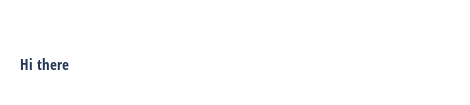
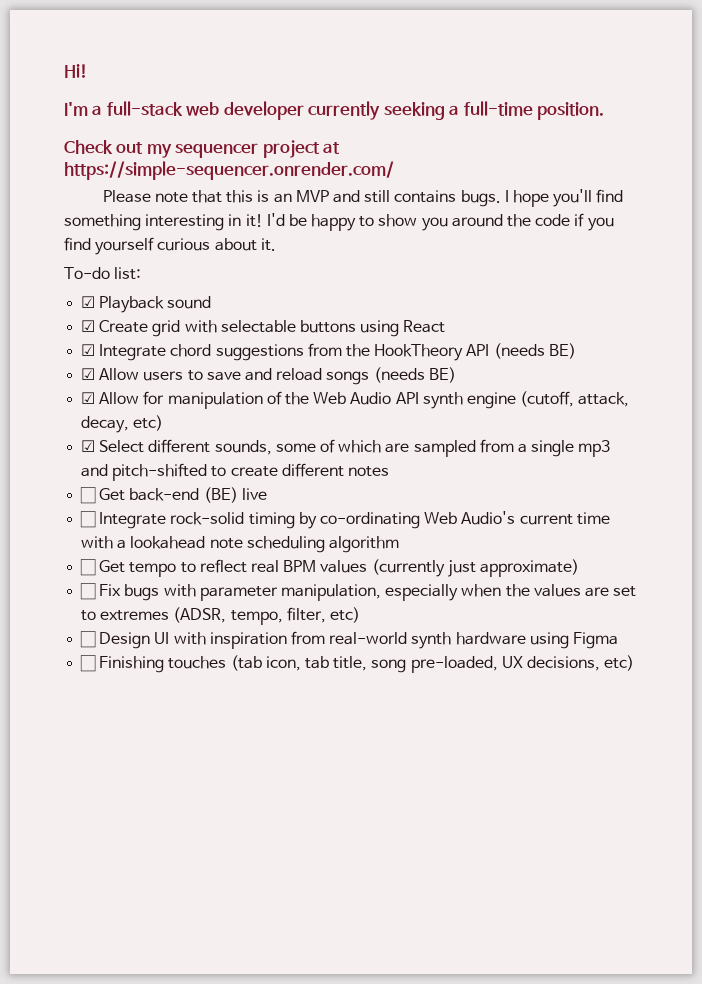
[20,58,69,70] Hi there -> [64,64,88,78] [64,101,605,120] [64,140,341,158] [64,161,394,180] [102,189,624,207] [64,213,614,231] [64,237,276,255] [64,267,142,280] [81,296,212,313] [81,320,446,337] [81,343,576,361] [81,367,456,385] [81,391,630,409] [81,415,164,433] [81,439,611,457] [81,463,389,481] [80,487,267,504] [80,511,610,529] [81,536,399,553] [80,559,579,577] [80,583,637,601] [81,607,360,625] [80,631,618,649] [80,655,635,673] Hi! // I'm a full-stack web developer currently seeking a full-time position. // Check out my sequencer project at https://simple-sequencer.onrender.com/ // Please note that this is an MVP and still contains bugs. I hope you'll find something interesting in it! I'd be happy to show you around the code if you find yourself curious about it. // To-do list: // ☑ Playback sound // ☑ Create grid with selectable buttons using React // ☑ Integrate chord suggestions from the HookTheory API (needs BE) // ☑ Allow users to save and reload songs (needs BE) // ☑ Allow for manipulation of the Web Audio API synth engine (cutoff, attack, decay, etc) // ☑ Select different sounds, some of which are sampled from a single mp3 and pitch-shifted to create different notes // ☐ Get back-end (BE) live // ☐ Integrate rock-solid timing by co-ordinating Web Audio's current time with a lookahead note scheduling algorithm // ☐ Get tempo to reflect real BPM values (currently just approximate) // ☐ Fix bugs with parameter manipulation, especially when the values are set to extremes (ADSR, tempo, filter, etc) // ☐ Design UI with inspiration from real-world synth hardware using Figma // ☐ Finishing touches (tab icon, tab title, song pre-loaded, UX decisions, etc)

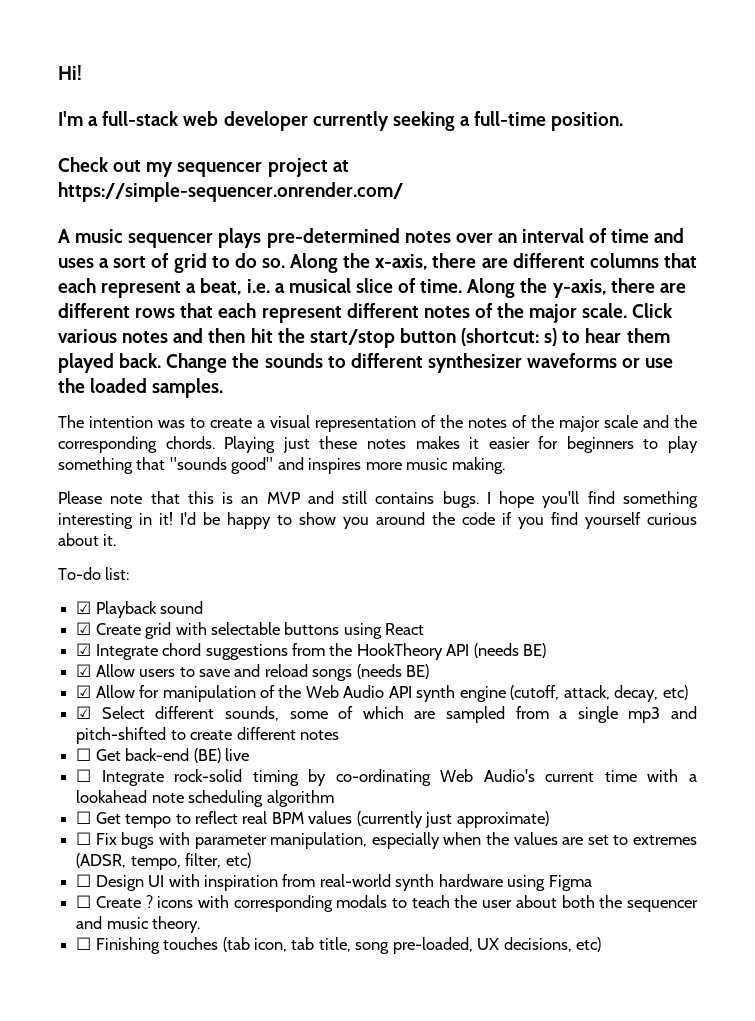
(394, 170) none -> [58,228,685,248] [58,253,697,273] [58,278,686,298] [58,303,674,323] [58,328,670,348] [58,353,674,373] [58,378,224,398] [58,415,697,432] [58,436,698,453] [58,457,505,474] // A music sequencer plays pre-determined notes over an interval of time and uses a sort of grid to do so. Along the x-axis, there are different columns that each represent a beat, i.e. a musical slice of time. Along the y-axis, there are different rows that each represent different notes of the major scale. Click various notes and then hit the start/stop button (shortcut: s) to hear them played back. Change the sounds to different synthesizer waveforms or use the loaded samples. // The intention was to create a visual representation of the notes of the major scale and the corresponding chords. Playing just these notes makes it easier for beginners to play something that "sounds good" and inspires more music making.
(618, 640) none -> [76,895,698,912] [76,916,201,933] // ☐ Create ? icons with corresponding modals to teach the user about both the sequencer and music theory.

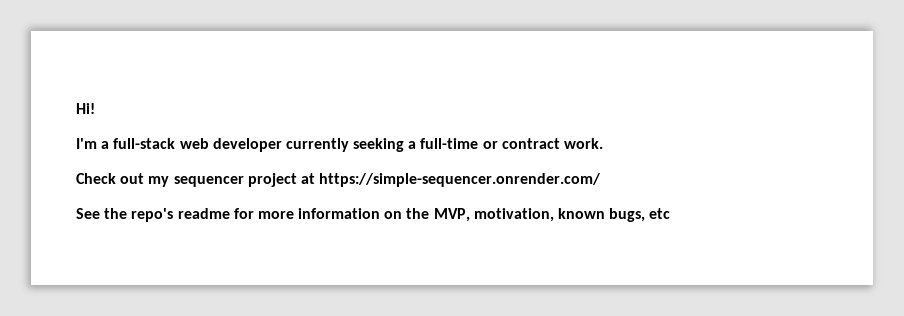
[551,112,624,131] position. -> [482,138,604,149] or contract work.
[58,228,685,248] [58,253,697,273] [58,278,686,298] [58,303,674,323] [58,328,670,348] [58,353,674,373] [58,378,224,398] [58,415,697,432] [58,436,698,453] [58,457,505,474] [58,491,698,508] [58,512,697,529] [58,533,117,546] [58,567,130,580] [76,601,204,618] [76,622,425,639] [76,643,547,660] [76,664,430,681] [76,685,688,702] [76,706,698,723] [76,727,339,744] [76,748,249,763] [76,769,697,786] [76,790,334,807] [76,811,549,828] [76,832,698,849] [76,853,251,870] [76,874,592,891] [76,895,698,912] [76,916,201,933] [76,937,602,954] A music sequencer plays pre-determined notes over an interval of time and uses a sort of grid to do so. Along the x-axis, there are different columns that each represent a beat, i.e. a musical slice of time. Along the y-axis, there are different rows that each represent different notes of the major scale. Click various notes and then hit the start/stop button (shortcut: s) to hear them played back. Change the sounds to different synthesizer waveforms or use the loaded samples. // The intention was to create a visual representation of the notes of the major scale and the corresponding chords. Playing just these notes makes it easier for beginners to play something that "sounds good" and inspires more music making. // Please note that this is an MVP and still contains bugs. I hope you'll find something interesting in it! I'd be happy to show you around the code if you find yourself curious about it. // To-do list: // ☑ Playback sound // ☑ Create grid with selectable buttons using React // ☑ Integrate chord suggestions from the HookTheory API (needs BE) // ☑ Allow users to save and reload songs (needs BE) // ☑ Allow for manipulation of the Web Audio API synth engine (cutoff, attack, decay, etc) // ☑ Select different sounds, some of which are sampled from a single mp3 and pitch-shifted to create different notes // ☐ Get back-end (BE) live // ☐ Integrate rock-solid timing by co-ordinating Web Audio's current time with a lookahead note scheduling algorithm // ☐ Get tempo to reflect real BPM values (currently just approximate) // ☐ Fix bugs with parameter manipulation, especially when the values are set to extremes (ADSR, tempo, filter, etc) // ☐ Design UI with inspiration from real-world synth hardware using Figma // ☐ Create ? icons with corresponding modals to teach the user about both the sequencer and music theory. // ☐ Finishing touches (tab icon, tab title, song pre-loaded, UX decisions, etc) -> [76,208,671,222] See the repo's readme for more information on the MVP, motivation, known bugs, etc

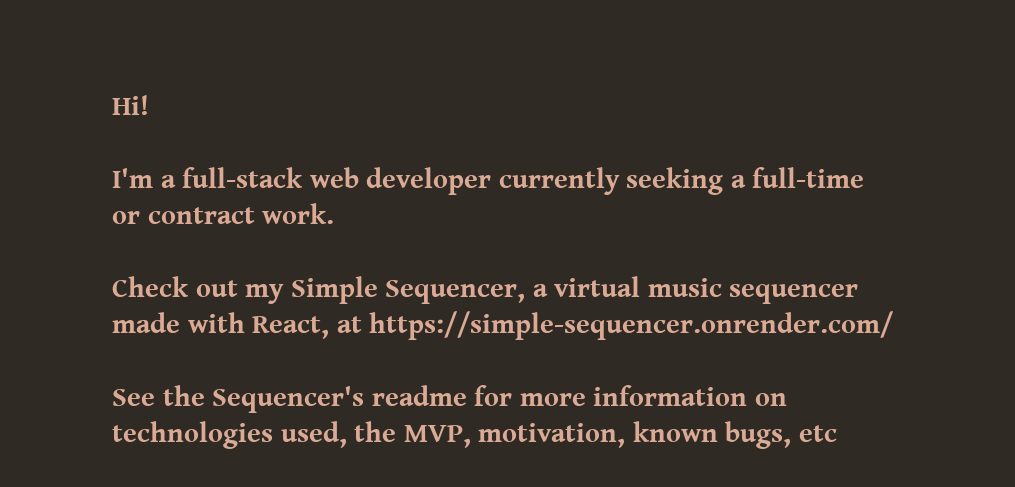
[173,173,297,187] sequencer project -> [290,276,859,304] [112,312,330,339] Simple Sequencer, a virtual music sequencer made with React,
[131,208,174,222] repo's -> [212,386,365,413] Sequencer's
(403, 215) none -> [112,421,347,449] technologies used,

